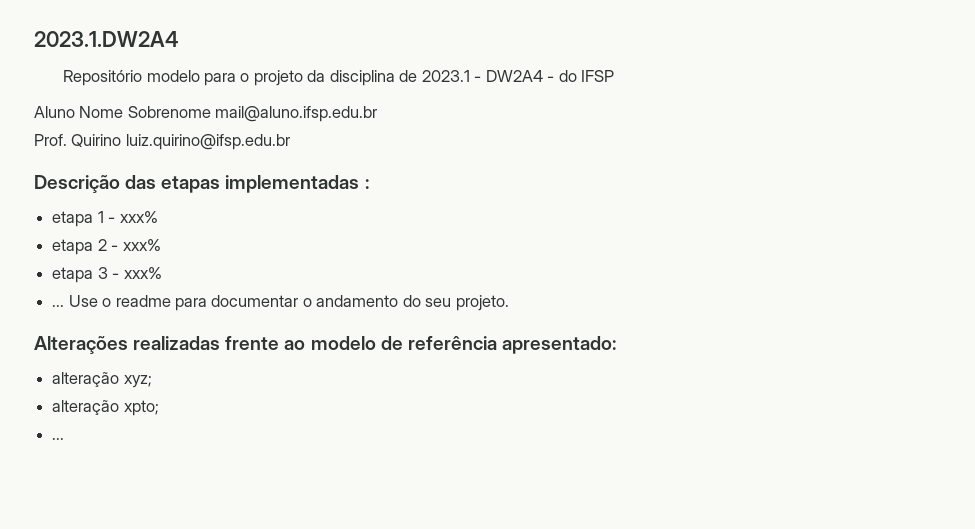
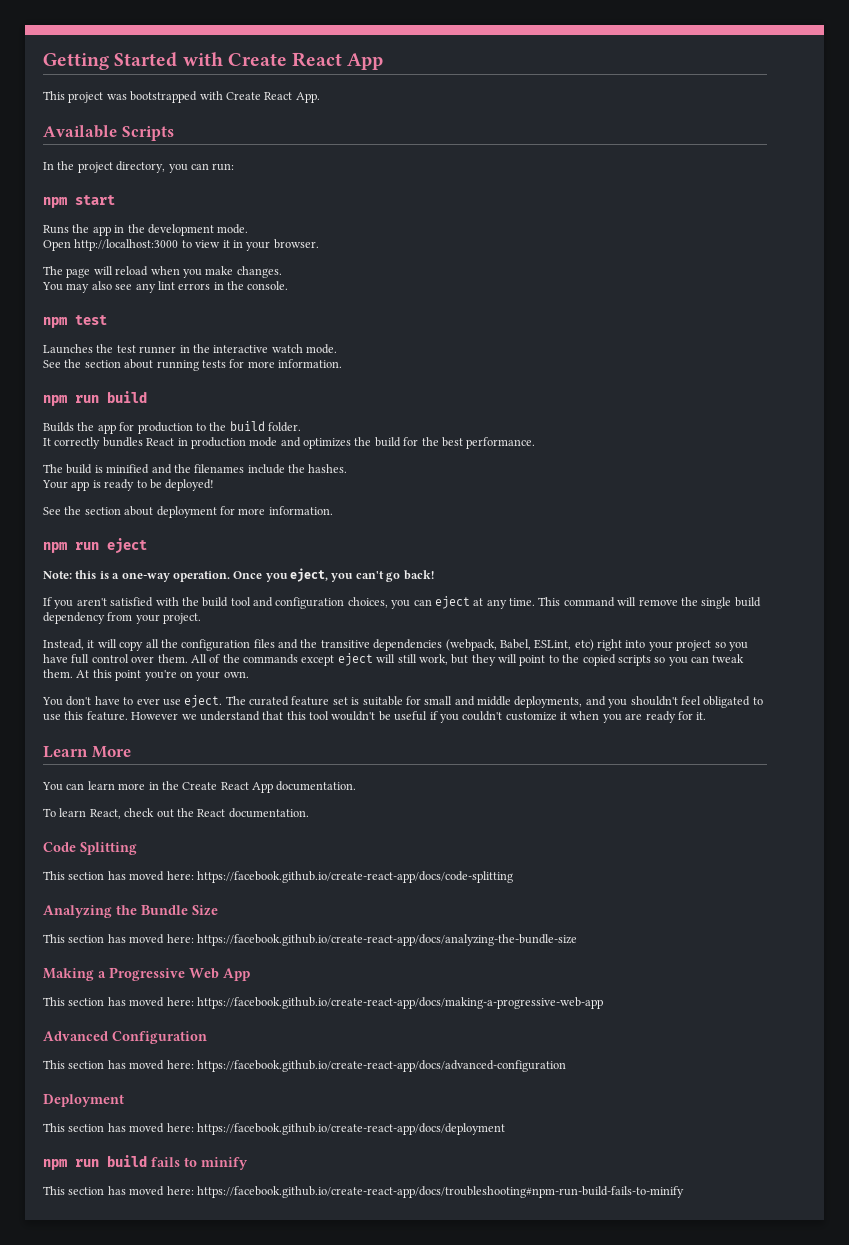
[34,31,179,47] [63,70,614,86] [34,106,378,122] [34,134,290,150] [34,175,369,193] [52,211,158,227] [52,239,161,255] [52,267,162,283] [52,295,509,311] [34,336,616,354] [52,372,152,388] [52,400,159,416] [52,438,65,440] 2023.1.DW2A4 // Repositório modelo para o projeto da disciplina de 2023.1 - DW2A4 - do IFSP // Aluno Nome Sobrenome mail@aluno.ifsp.edu.br // Prof. Quirino luiz.quirino@ifsp.edu.br // Descrição das etapas implementadas : // etapa 1 - xxx% // etapa 2 - xxx% // etapa 3 - xxx% // ... Use o readme para documentar o andamento do seu projeto. // Alterações realizadas frente ao modelo de referência apresentado: // alteração xyz; // alteração xpto; // ... -> [43,52,384,70] [43,91,320,103] [43,125,174,141] [43,161,235,173] [43,195,115,208] [43,224,249,236] [43,239,319,251] [43,266,282,278] [42,281,289,293] [43,315,107,328] [43,344,337,354] [43,359,342,371] [43,391,147,406] [43,421,301,434] [43,437,536,449] [43,464,348,474] [42,479,215,491] [43,506,333,518] [43,538,147,554] [43,568,434,582] [43,596,761,609] [43,612,202,624] [43,639,748,651] [43,653,745,666] [43,669,249,681] [42,695,763,708] [43,711,707,723] [43,746,131,758] [42,781,357,793] [43,808,309,819] [43,842,137,855] [43,871,513,883] [43,905,218,918] [43,934,577,946] [43,967,250,981] [43,997,603,1009] [43,1031,207,1044] [43,1060,566,1072] [43,1094,124,1107] [43,1123,505,1135] [43,1155,248,1170] [43,1186,684,1198] Getting Started with Create React App // This project was bootstrapped with Create React App. // Available Scripts // In the project directory, you can run: // npm start // Runs the app in the development mode. // Open http://localhost:3000 to view it in your browser. // The page will reload when you make changes. // You may also see any lint errors in the console. // npm test // Launches the test runner in the interactive watch mode. // See the section about running tests for more information. // npm run build // Builds the app for production to the build folder. // It correctly bundles React in production mode and optimizes the build for the best performance. // The build is minified and the filenames include the hashes. // Your app is ready to be deployed! // See the section about deployment for more information. // npm run eject // Note: this is a one-way operation. Once you eject, you can't go back! // If you aren't satisfied with the build tool and configuration choices, you can eject at any time. This command will remove the single build dependency from your project. // Instead, it will copy all the configuration files and the transitive dependencies (webpack, Babel, ESLint, etc) right into your project so you have full control over them. All of the commands except eject will still work, but they will point to the copied scripts so you can tweak them. At this point you're on your own. // You don't have to ever use eject. The curated feature set is suitable for small and middle deployments, and you shouldn't feel obligated to use this feature. However we understand that this tool wouldn't be useful if you couldn't customize it when you are ready for it. // Learn More // You can learn more in the Create React App documentation. // To learn React, check out the React documentation. // Code Splitting // This section has moved here: https://facebook.github.io/create-react-app/docs/code-splitting // Analyzing the Bundle Size // This section has moved here: https://facebook.github.io/create-react-app/docs/analyzing-the-bundle-size // Making a Progressive Web App // This section has moved here: https://facebook.github.io/create-react-app/docs/making-a-progressive-web-app // Advanced Configuration // This section has moved here: https://facebook.github.io/create-react-app/docs/advanced-configuration // Deployment // This section has moved here: https://facebook.github.io/create-react-app/docs/deployment // npm run build fails to minify // This section has moved here: https://facebook.github.io/create-react-app/docs/troubleshooting#npm-run-build-fails-to-minify

